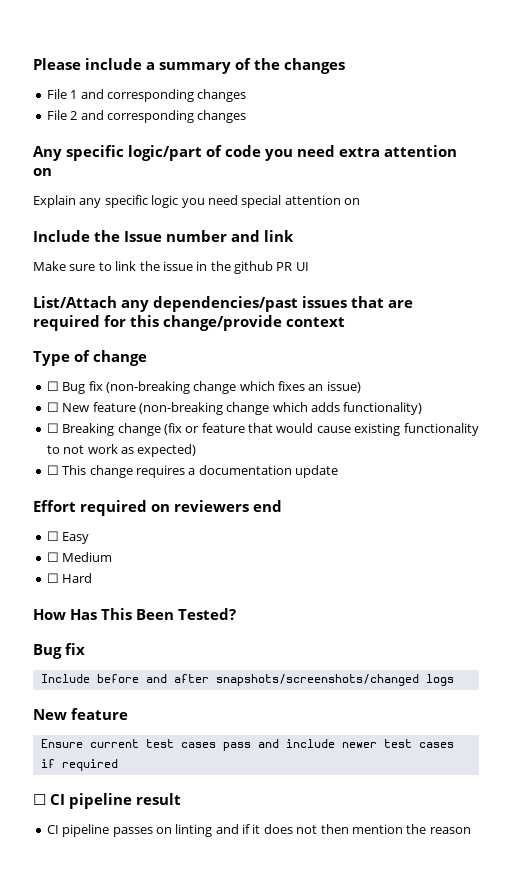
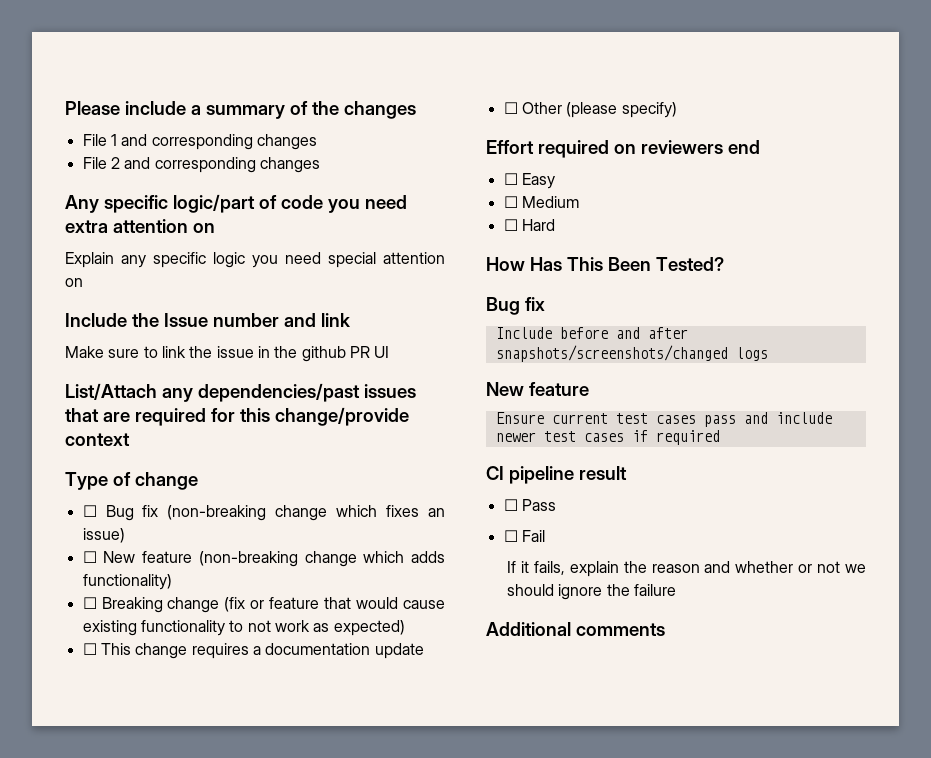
(338, 471) none -> [503,102,677,118] // ☐ Other (please specify)
[33,794,46,805] ☐ -> (720, 437) none
[46,824,471,837] CI pipeline passes on linting and if it does not then mention the reason -> [503,499,556,511] [503,530,545,542] [507,561,866,577] [507,584,677,600] [486,622,665,636] ☐ Pass // ☐ Fail // If it fails, explain the reason and whether or not we should ignore the failure // Additional comments

